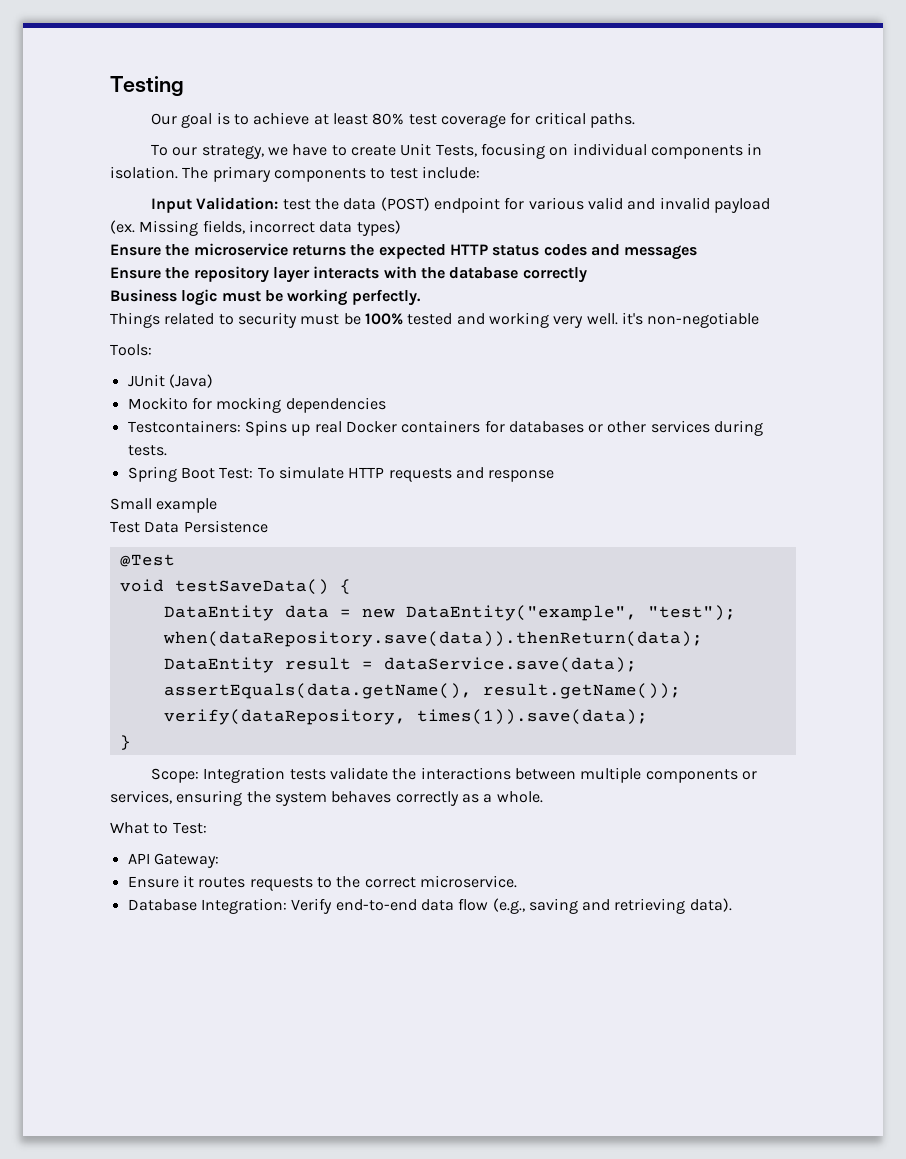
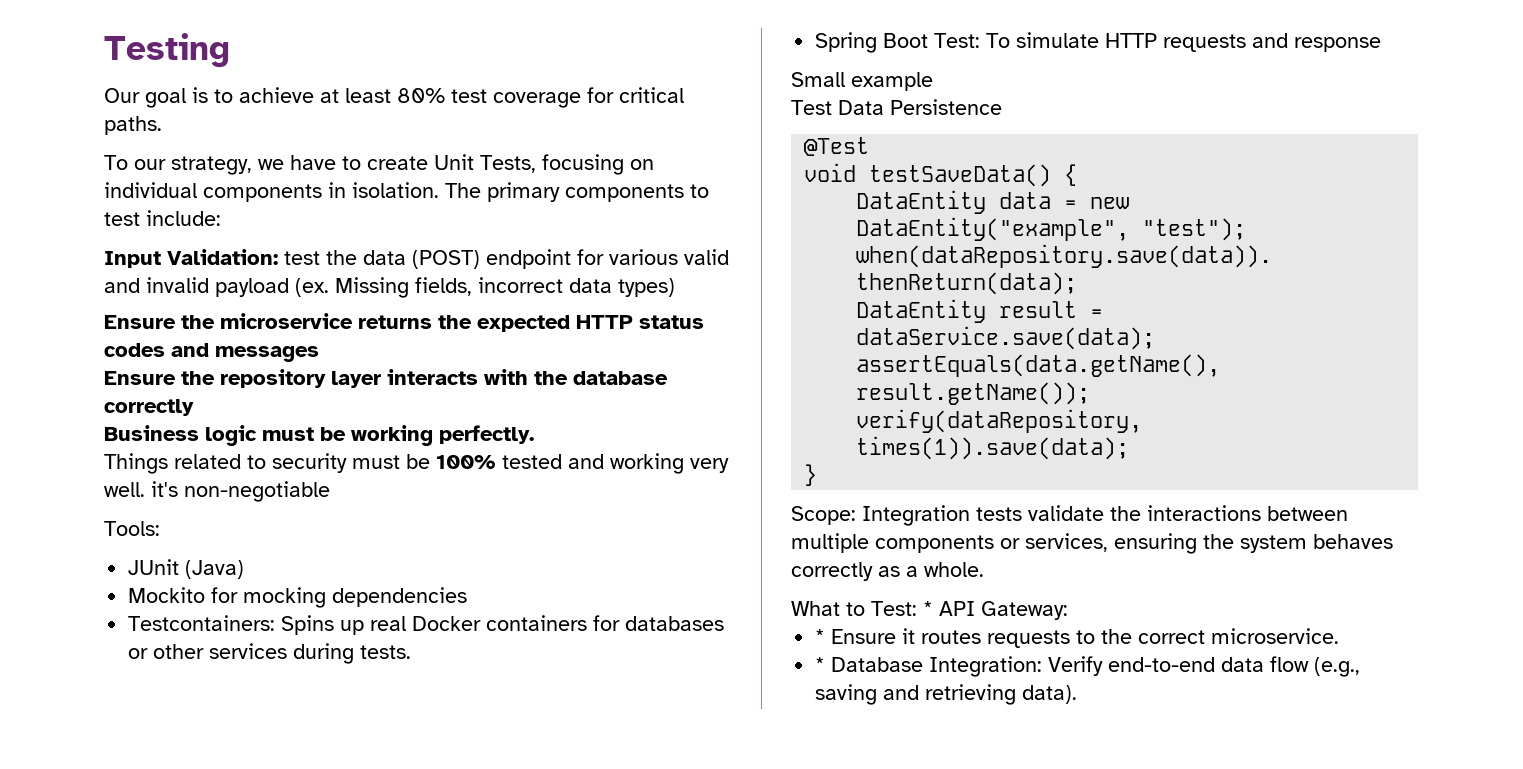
(207, 828) // -> [923,601,933,616] *
(219, 860) none -> [815,629,826,644] *
(517, 881) none -> [815,657,826,672] *

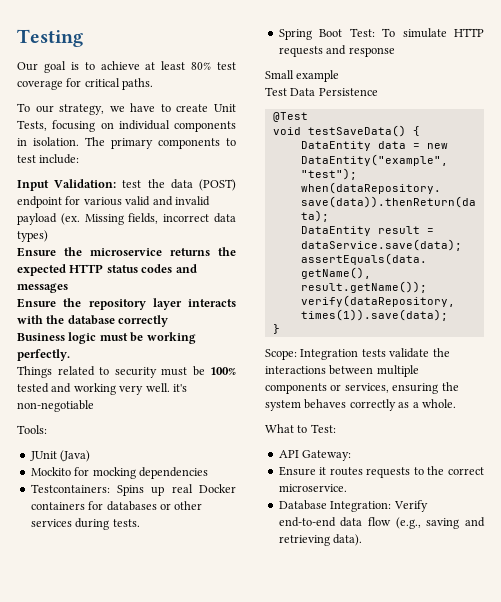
[923,601,933,616] * -> (336, 428) //
[815,629,826,644] * -> (352, 455) none
[815,657,826,672] * -> (347, 488) none

